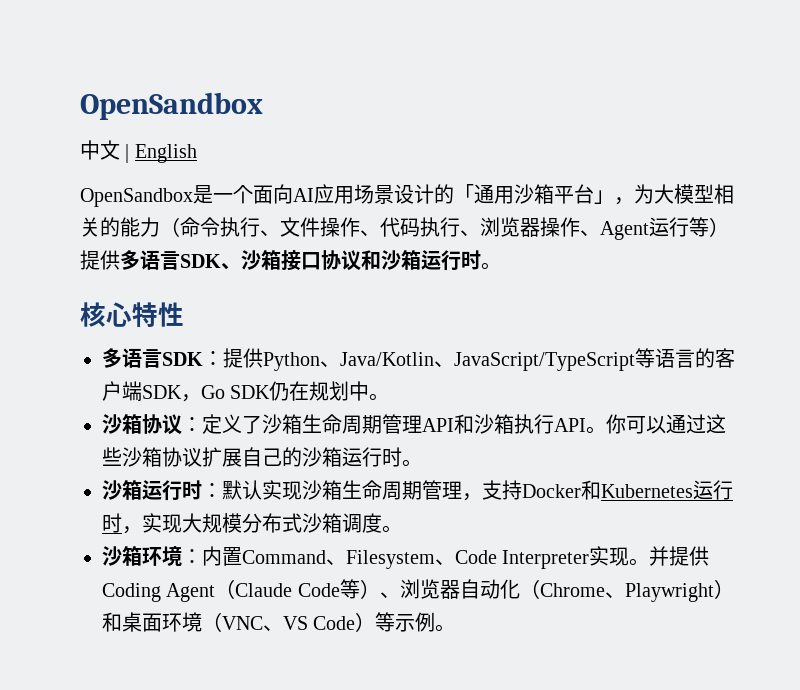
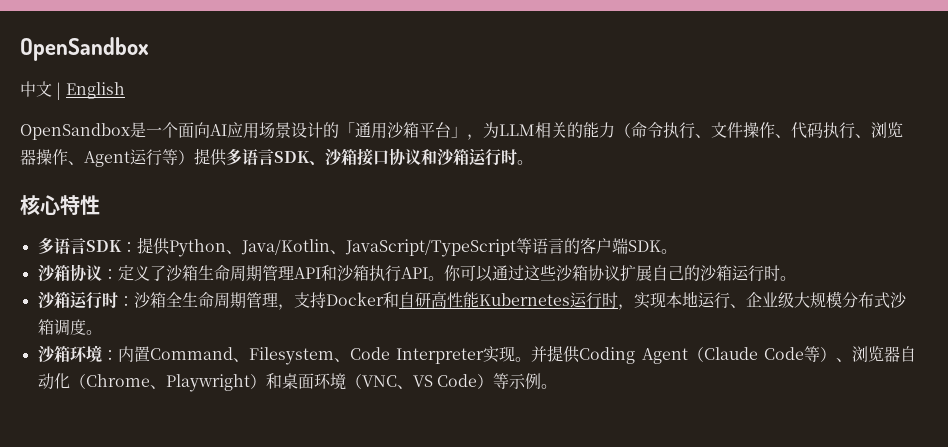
[654,184,714,204] 大模型 -> [499,124,535,136] LLM
[181,381,370,402] ，Go SDK仍在规划中 -> (661, 246) none
[222,480,342,500] 默认实现沙箱 -> [133,292,182,308] 沙箱全
(601, 490) none -> [398,291,479,308] 自研高性能
(182, 523) none -> [665,291,794,309] 本地运行、企业级

